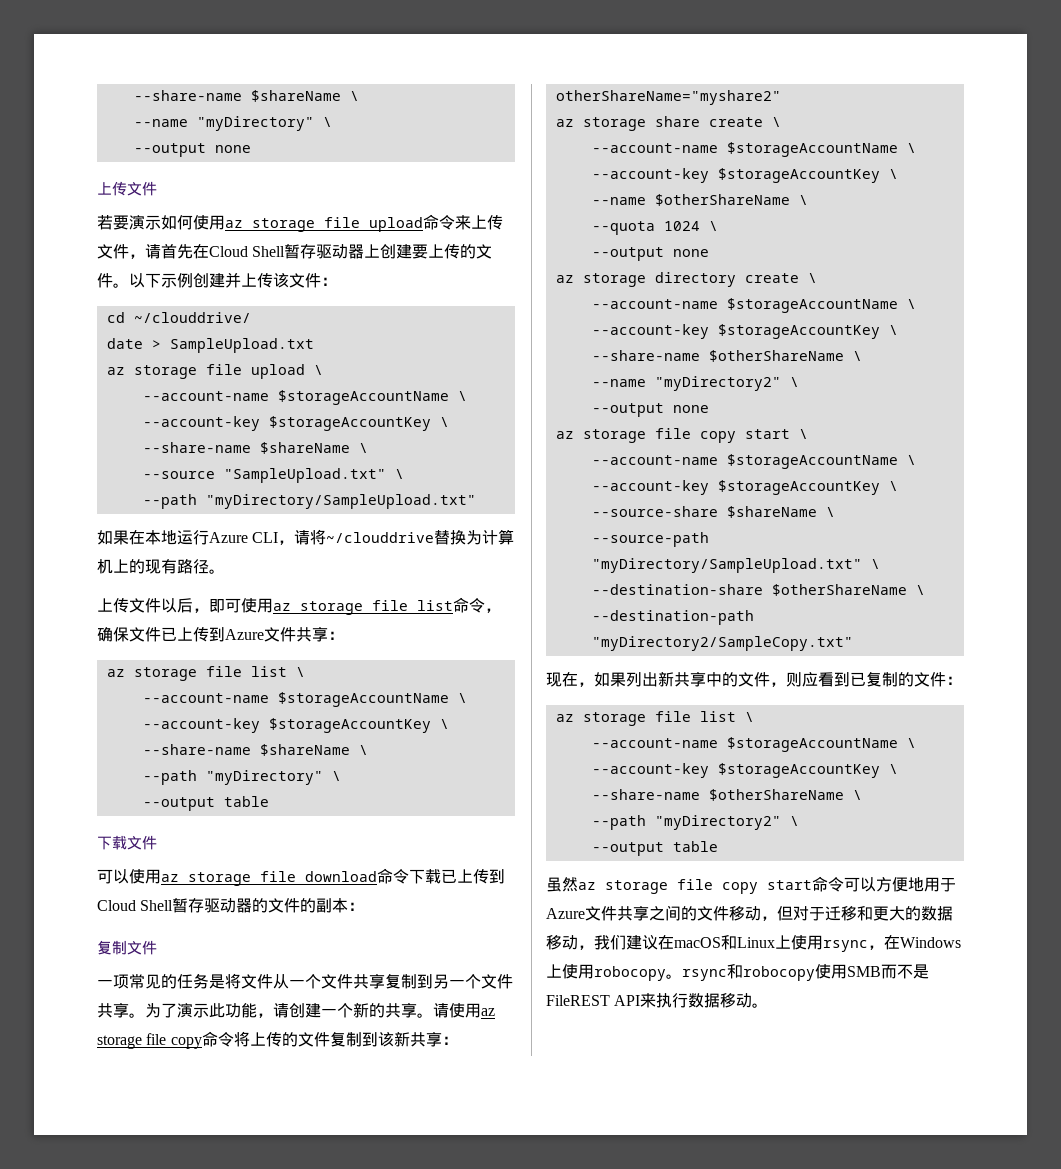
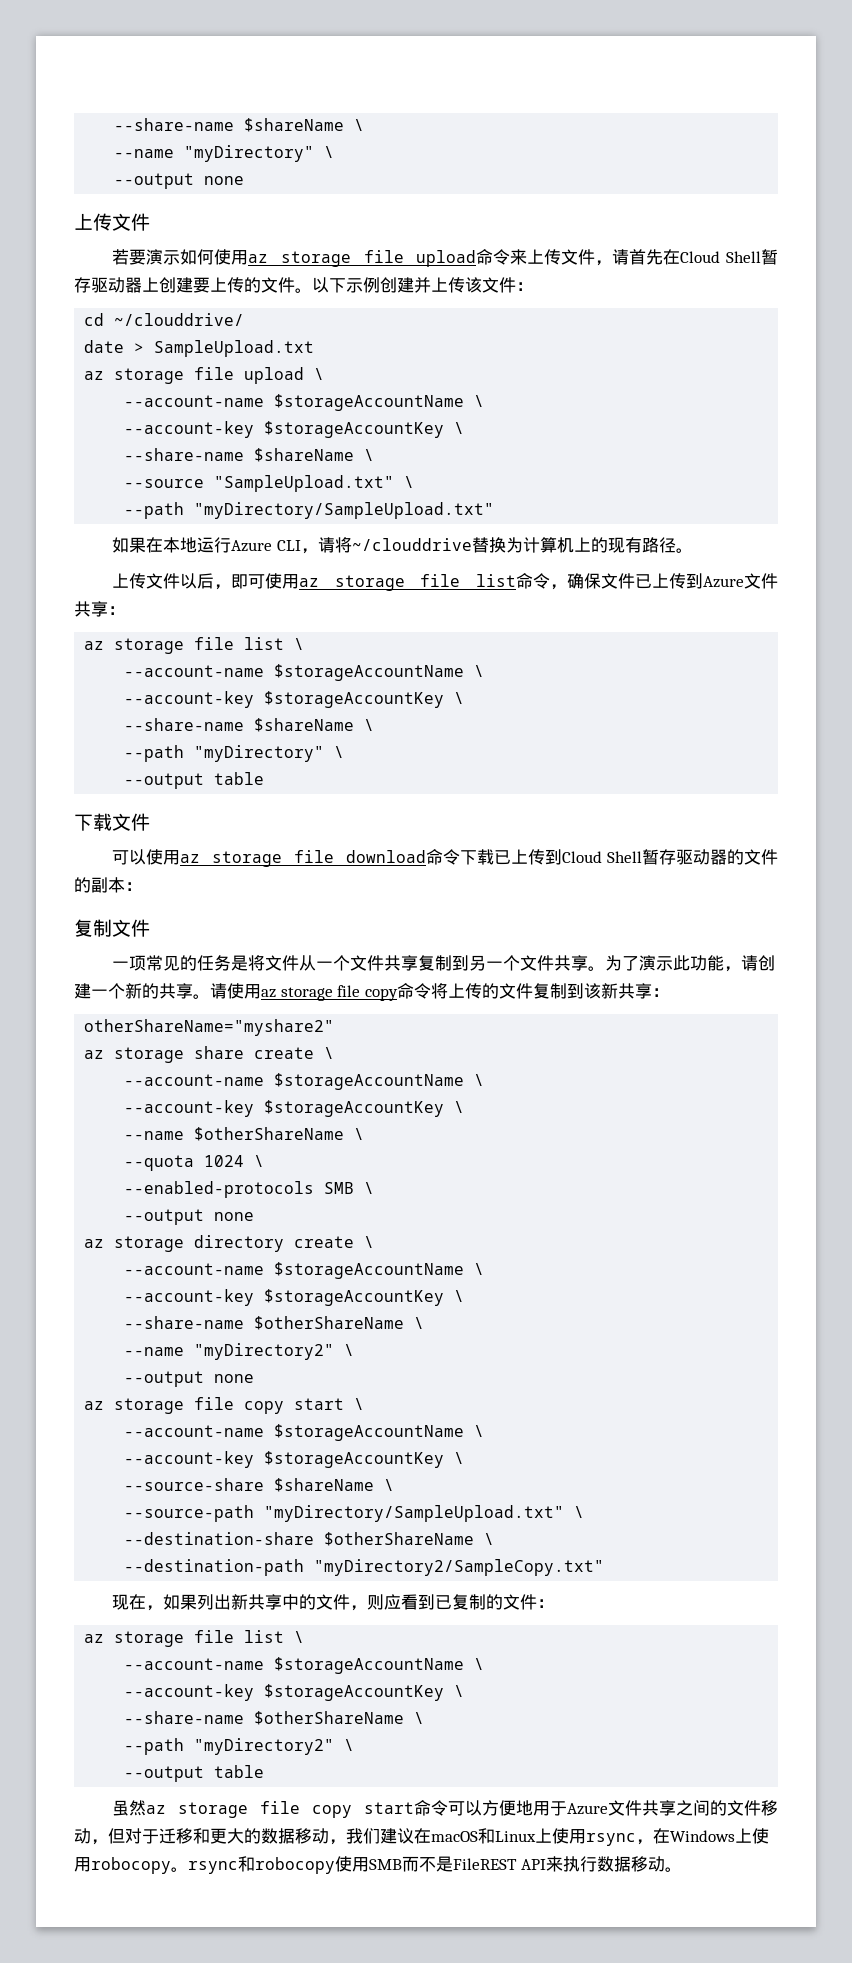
(718, 226) none -> [124,1181,375,1198] // --enabled-protocols SMB \

